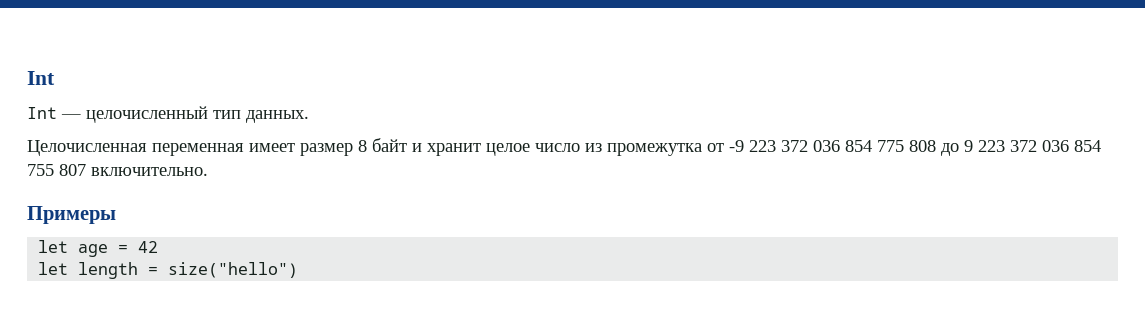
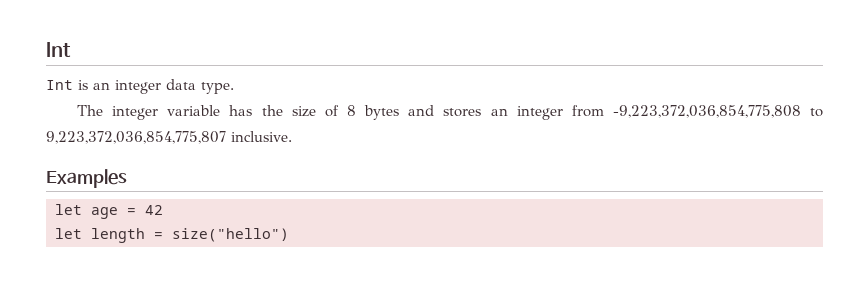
[61,106,309,123] [27,138,1101,156] [27,164,208,176] [27,206,116,224] — целочисленный тип данных. // Целочисленная переменная имеет размер 8 байт и хранит целое число из промежутка от -9 223 372 036 854 775 808 до 9 223 372 036 854 755 807 включительно. // Примеры -> [78,79,234,94] [77,105,823,120] [46,131,292,144] [46,169,127,188] is an integer data type. // The integer variable has the size of 8 bytes and stores an integer from -9,223,372,036,854,775,808 to 9,223,372,036,854,775,807 inclusive. // Examples

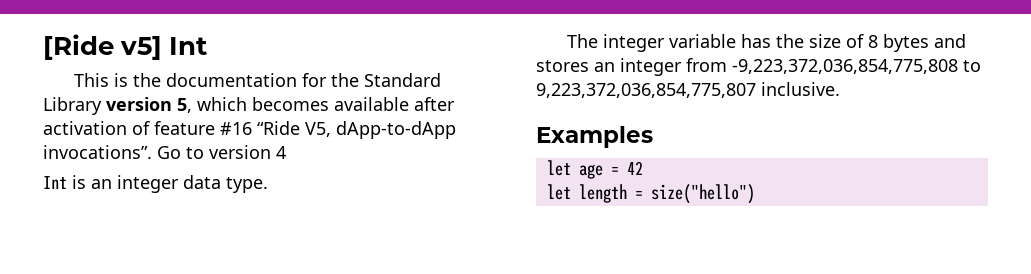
[46,42,71,57] Int -> [43,34,208,60] [73,73,441,87] [43,97,455,115] [43,121,456,139] [43,145,286,159] [Ride v5] Int // This is the documentation for the Standard Library version 5, which becomes available after activation of feature #16 “Ride V5, dApp-to-dApp invocations”. Go to version 4

